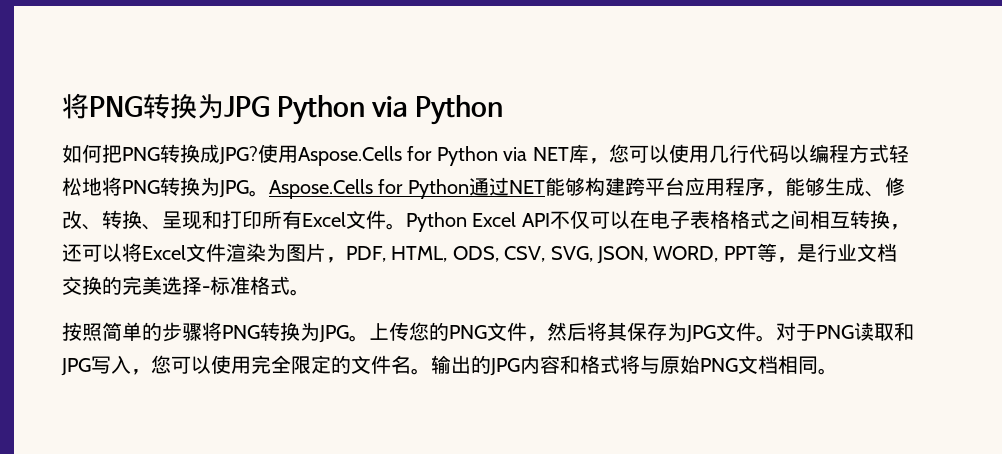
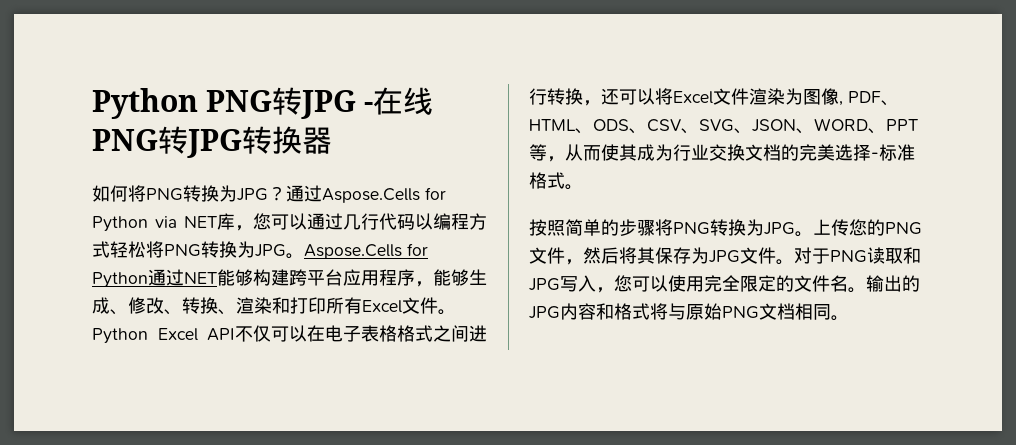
[62,93,504,125] [62,144,298,165] 将PNG转换为JPG Python via Python // 如何把PNG转换成JPG?使用 -> [92,87,434,119] [92,126,332,158] [92,185,322,202] Python PNG转JPG -在线PNG转JPG转换器 // 如何将PNG转换为JPG？通过
[668,144,709,163] 使用 -> [307,213,343,230] 通过
[82,177,102,196] 地 -> (146, 249) none
[162,211,202,230] 呈现 -> [236,297,272,314] 渲染
[809,210,850,229] 相互 -> [469,325,487,342] [529,88,547,105] 进行
[306,243,897,264] [62,276,102,295] 片，PDF, HTML, ODS, CSV, SVG, JSON, WORD, PPT等，是行业文档交换 -> [821,88,899,106] [529,118,918,134] [529,144,781,162] 像, PDF、HTML、ODS、CSV、SVG、JSON、WORD、PPT等，从而使其成为行业交换文档

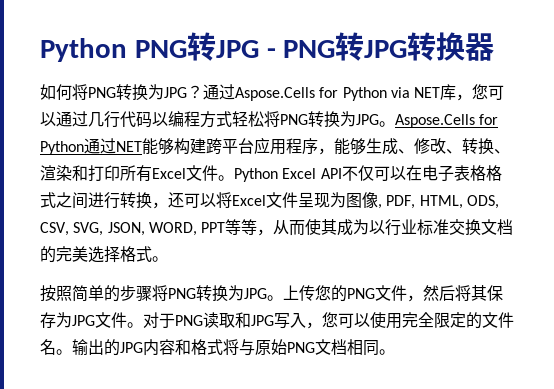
[373,87,434,115] 在线 -> (276, 53) none
[749,88,785,105] 渲染 -> [298,192,330,208] 呈现
[848,91,899,106] [529,118,918,134] PDF、HTML、ODS、CSV、SVG、JSON、WORD、PPT -> [386,195,499,209] [40,219,242,236] PDF, HTML, ODS, CSV, SVG, JSON, WORD, PPT等
[673,144,709,161] 行业 -> [369,219,450,236] 以行业标准
[871,144,915,161] -标准 -> (120, 254) none

